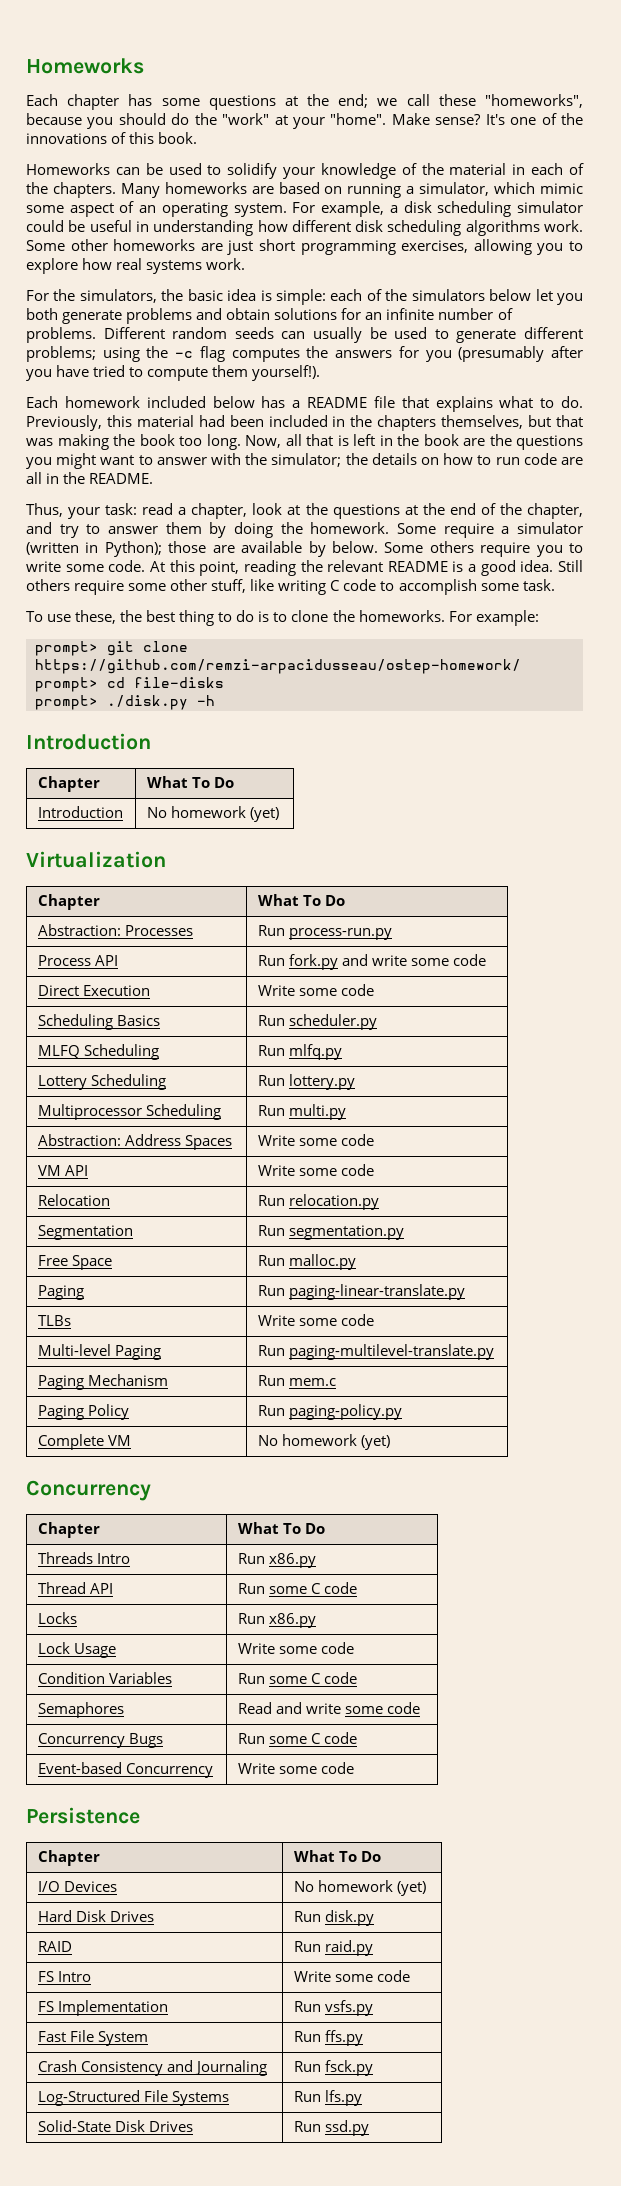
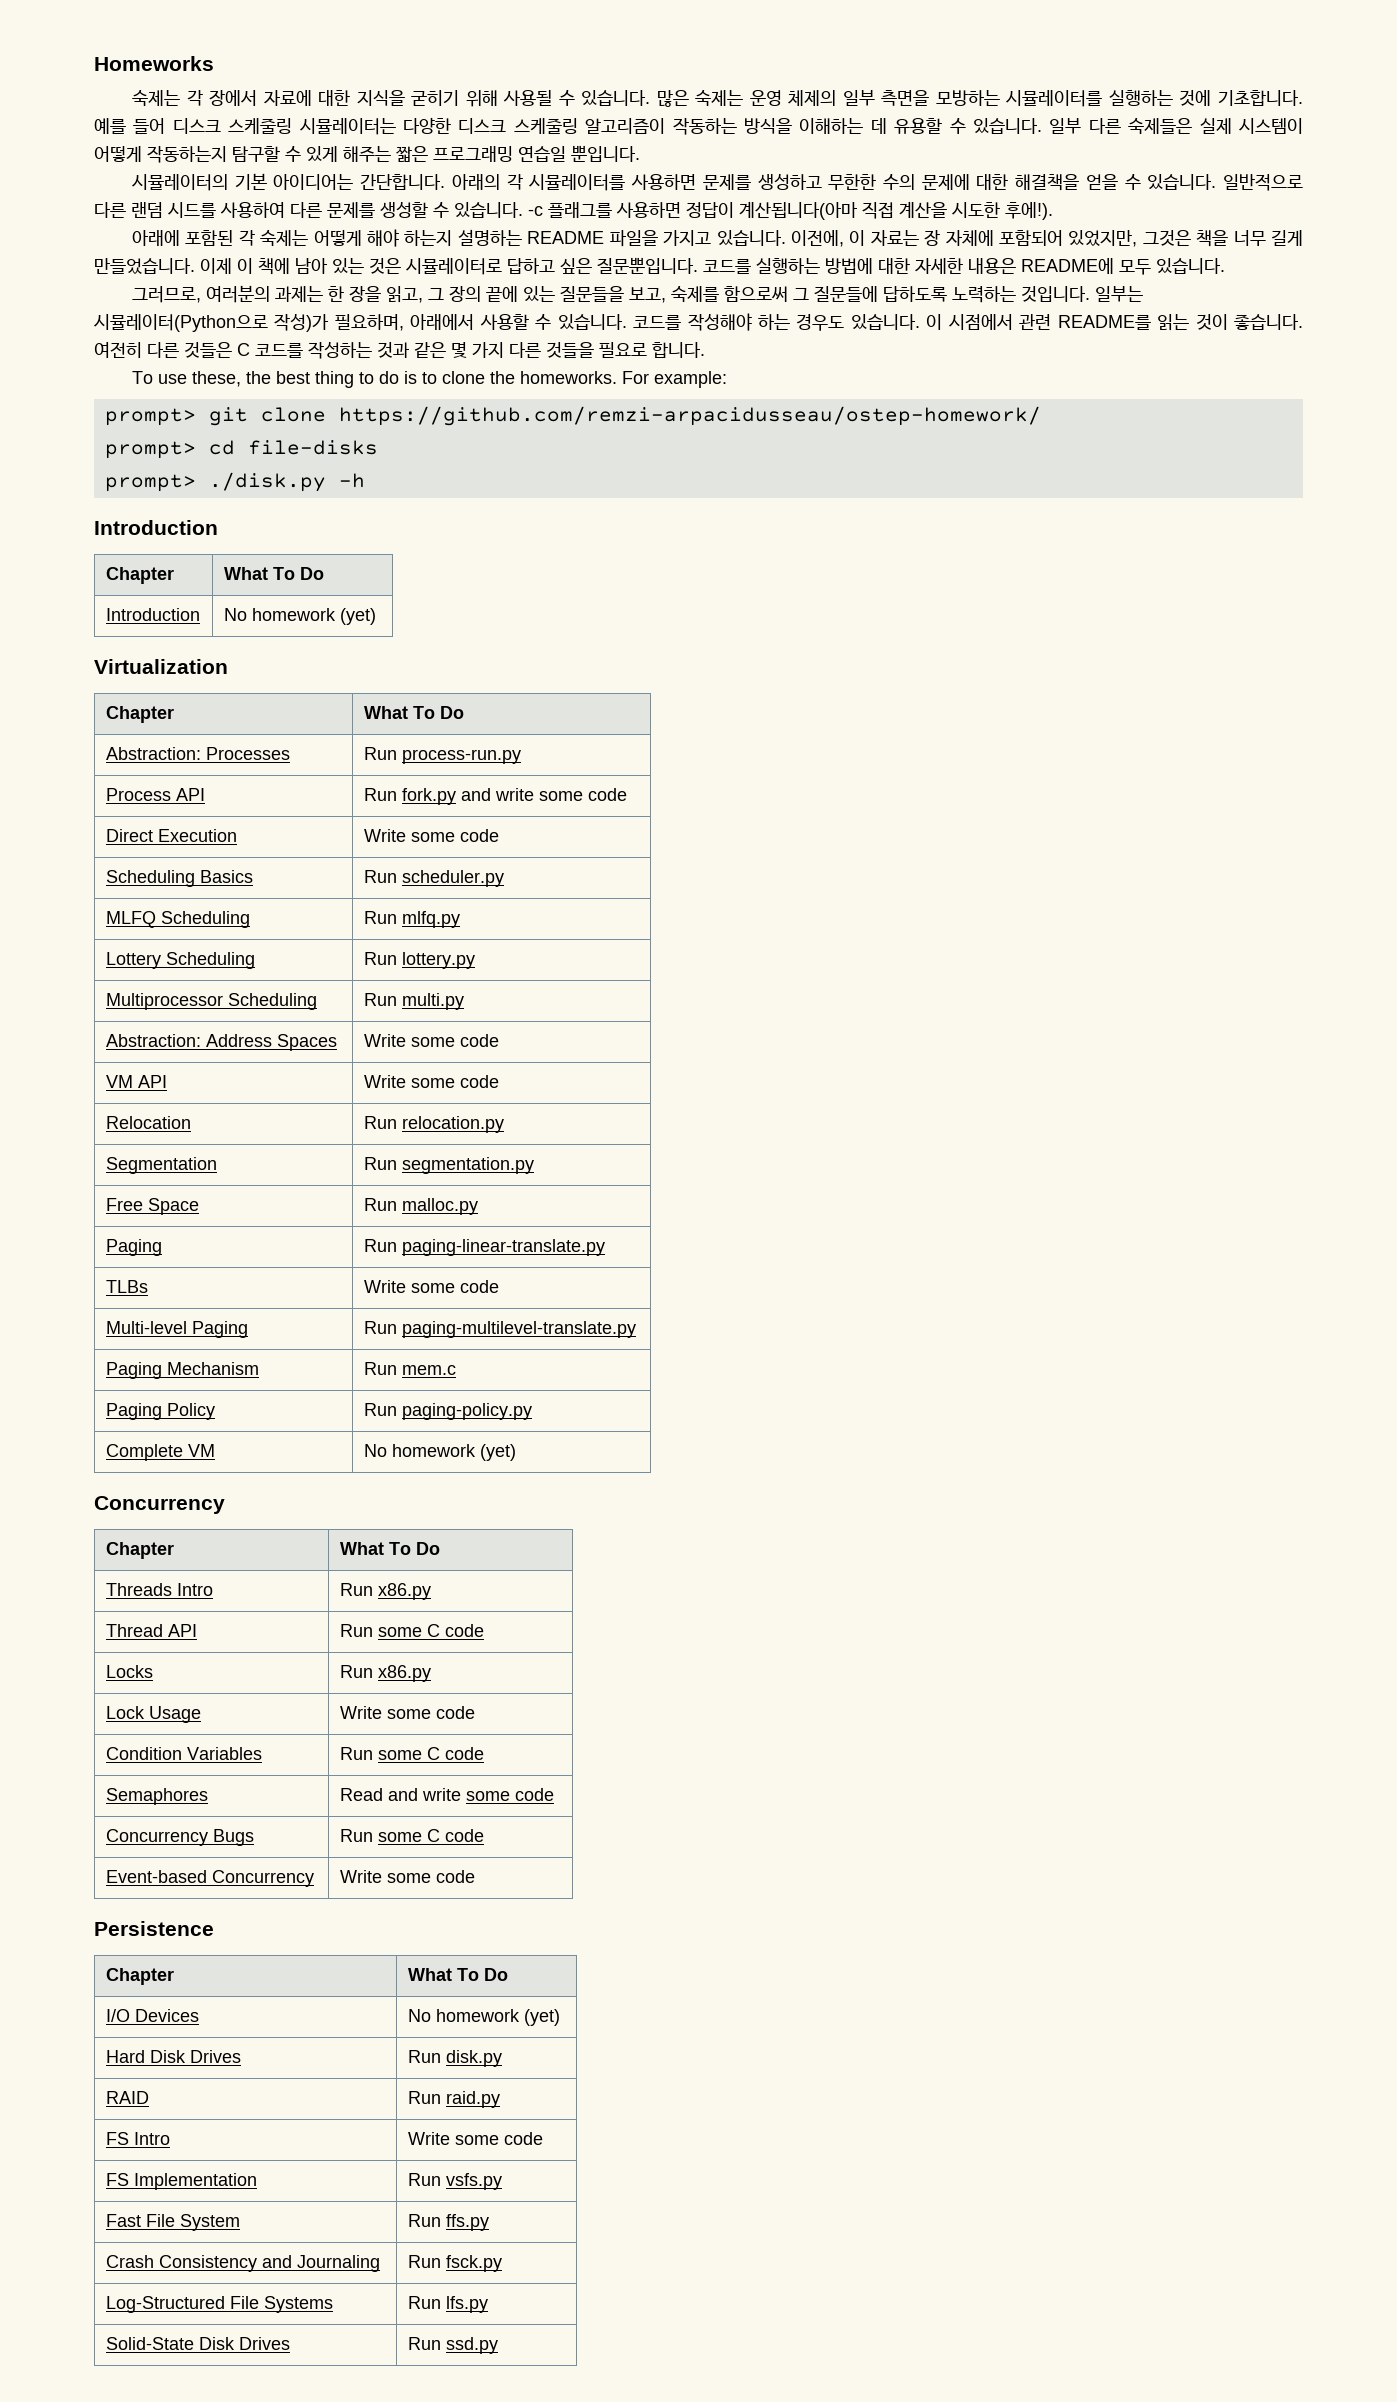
[26,94,583,110] [26,113,583,129] [26,132,198,144] [26,163,585,179] [26,182,584,198] [26,201,584,217] [26,220,583,236] [26,239,584,255] [26,258,246,274] [26,289,584,305] [26,308,513,324] [26,327,584,343] [26,346,584,362] [26,365,321,381] [26,396,583,412] [26,415,584,431] [26,434,583,450] [26,453,583,469] [26,472,154,484] [26,503,583,519] [26,522,583,538] [26,541,583,557] [26,560,584,576] [26,579,555,595] Each chapter has some questions at the end; we call these "homeworks", because you should do the "work" at your "home". Make sense? It's one of the innovations of this book. // Homeworks can be used to solidify your knowledge of the material in each of the chapters. Many homeworks are based on running a simulator, which mimic some aspect of an operating system. For example, a disk scheduling simulator could be useful in understanding how different disk scheduling algorithms work. Some other homeworks are just short programming exercises, allowing you to explore how real systems work. // For the simulators, the basic idea is simple: each of the simulators below let you both generate problems and obtain solutions for an infinite number of problems. Different random seeds can usually be used to generate different problems; using the -c flag computes the answers for you (presumably after you have tried to compute them yourself!). // Each homework included below has a README file that explains what to do. Previously, this material had been included in the chapters themselves, but that was making the book too long. Now, all that is left in the book are the questions you might want to answer with the simulator; the details on how to run code are all in the README. // Thus, your task: read a chapter, look at the questions at the end of the chapter, and try to answer them by doing the homework. Some require a simulator (written in Python); those are available by below. Some others require you to write some code. At this point, reading the relevant README is a good idea. Still others require some other stuff, like writing C code to accomplish some task. -> [132,90,1303,107] [94,117,1303,135] [94,145,640,163] [132,173,1303,191] [94,201,1053,220] [132,229,1303,247] [94,257,1225,275] [132,285,1144,303] [94,313,1303,332] [94,341,705,359] 숙제는 각 장에서 자료에 대한 지식을 굳히기 위해 사용될 수 있습니다. 많은 숙제는 운영 체제의 일부 측면을 모방하는 시뮬레이터를 실행하는 것에 기초합니다. 예를 들어 디스크 스케줄링 시뮬레이터는 다양한 디스크 스케줄링 알고리즘이 작동하는 방식을 이해하는 데 유용할 수 있습니다. 일부 다른 숙제들은 실제 시스템이 어떻게 작동하는지 탐구할 수 있게 해주는 짧은 프로그래밍 연습일 뿐입니다. // 시뮬레이터의 기본 아이디어는 간단합니다. 아래의 각 시뮬레이터를 사용하면 문제를 생성하고 무한한 수의 문제에 대한 해결책을 얻을 수 있습니다. 일반적으로 다른 랜덤 시드를 사용하여 다른 문제를 생성할 수 있습니다. -c 플래그를 사용하면 정답이 계산됩니다(아마 직접 계산을 시도한 후에!). // 아래에 포함된 각 숙제는 어떻게 해야 하는지 설명하는 README 파일을 가지고 있습니다. 이전에, 이 자료는 장 자체에 포함되어 있었지만, 그것은 책을 너무 길게 만들었습니다. 이제 이 책에 남아 있는 것은 시뮬레이터로 답하고 싶은 질문뿐입니다. 코드를 실행하는 방법에 대한 자세한 내용은 README에 모두 있습니다. // 그러므로, 여러분의 과제는 한 장을 읽고, 그 장의 끝에 있는 질문들을 보고, 숙제를 함으로써 그 질문들에 답하도록 노력하는 것입니다. 일부는 시뮬레이터(Python으로 작성)가 필요하며, 아래에서 사용할 수 있습니다. 코드를 작성해야 하는 경우도 있습니다. 이 시점에서 관련 README를 읽는 것이 좋습니다. 여전히 다른 것들은 C 코드를 작성하는 것과 같은 몇 가지 다른 것들을 필요로 합니다.

